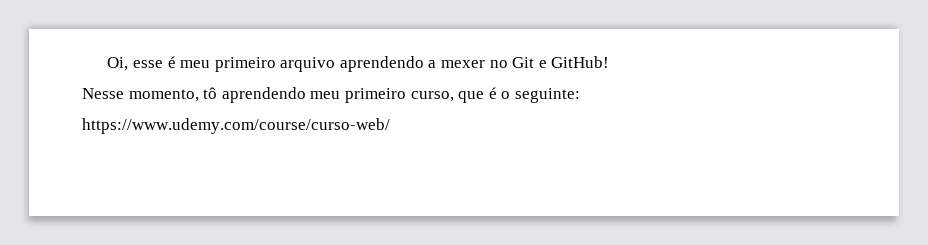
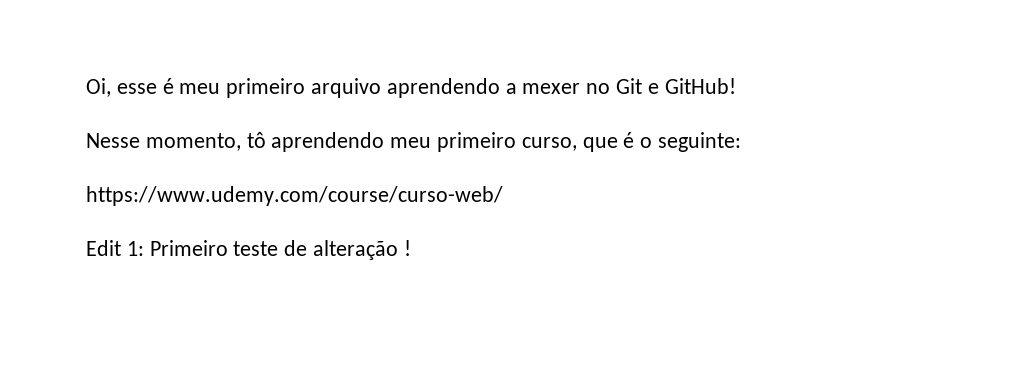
(390, 126) none -> [86,240,411,260] // Edit 1: Primeiro teste de alteração !

